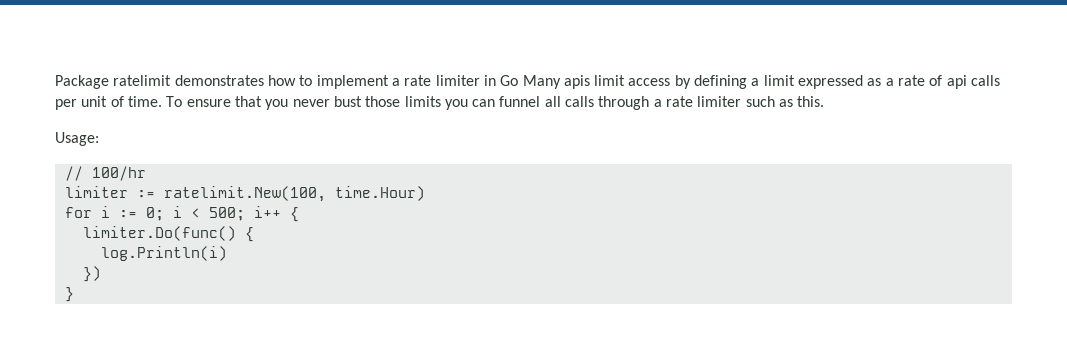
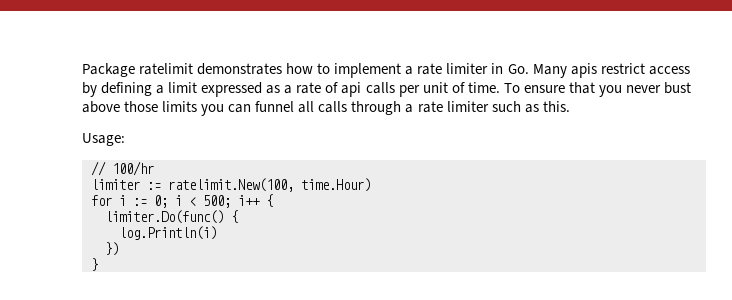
[500,75,519,86] Go -> [507,64,529,74] Go.
[594,75,626,86] limit -> [600,63,645,74] restrict
(362, 101) none -> [82,101,120,113] above

